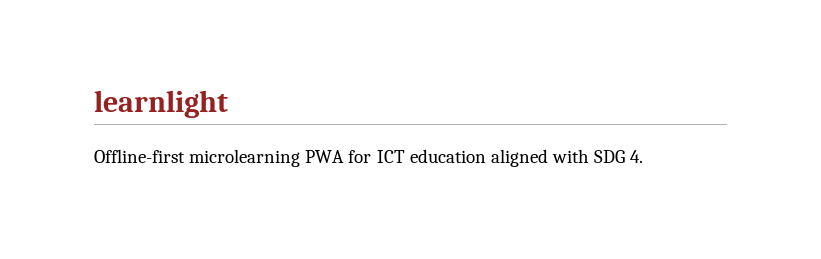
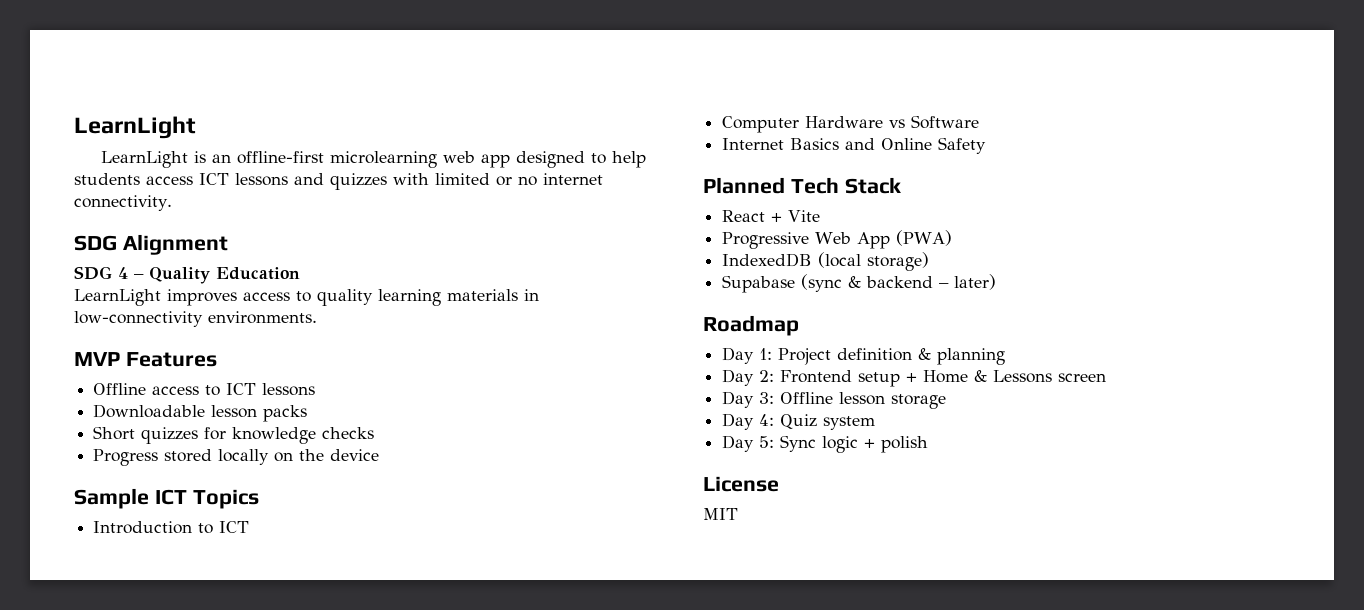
[94,90,228,118] [94,149,644,167] learnlight // Offline-first microlearning PWA for ICT education aligned with SDG 4. -> [74,116,196,139] [100,151,646,168] [74,173,603,190] [74,195,172,211] [74,234,228,255] [74,266,300,284] [74,289,539,306] [74,311,317,327] [74,352,217,367] [93,383,316,396] [93,404,308,422] [93,426,375,444] [93,449,380,466] [74,488,259,509] [93,521,250,534] [722,115,980,133] [722,137,987,154] [703,177,901,194] [722,210,821,222] [722,230,953,249] [722,252,930,271] [722,274,997,293] [703,315,799,336] [722,347,1006,365] [722,369,1107,387] [722,391,947,409] [722,413,876,430] [722,435,929,453] [703,476,779,492] [703,508,738,520] LearnLight // LearnLight is an offline-first microlearning web app designed to help students access ICT lessons and quizzes with limited or no internet connectivity. // SDG Alignment // SDG 4 – Quality Education // LearnLight improves access to quality learning materials in low-connectivity environments. // MVP Features // Offline access to ICT lessons // Downloadable lesson packs // Short quizzes for knowledge checks // Progress stored locally on the device // Sample ICT Topics // Introduction to ICT // Computer Hardware vs Software // Internet Basics and Online Safety // Planned Tech Stack // React + Vite // Progressive Web App (PWA) // IndexedDB (local storage) // Supabase (sync & backend – later) // Roadmap // Day 1: Project definition & planning // Day 2: Frontend setup + Home & Lessons screen // Day 3: Offline lesson storage // Day 4: Quiz system // Day 5: Sync logic + polish // License // MIT

